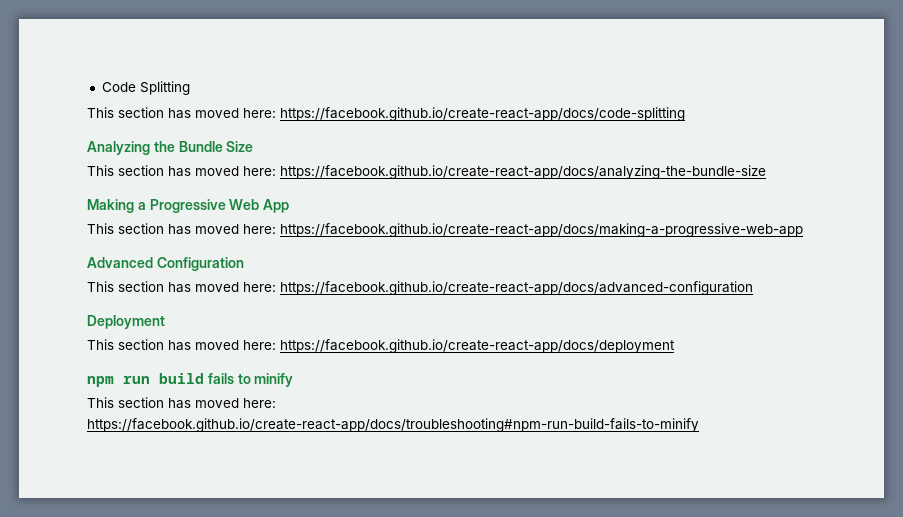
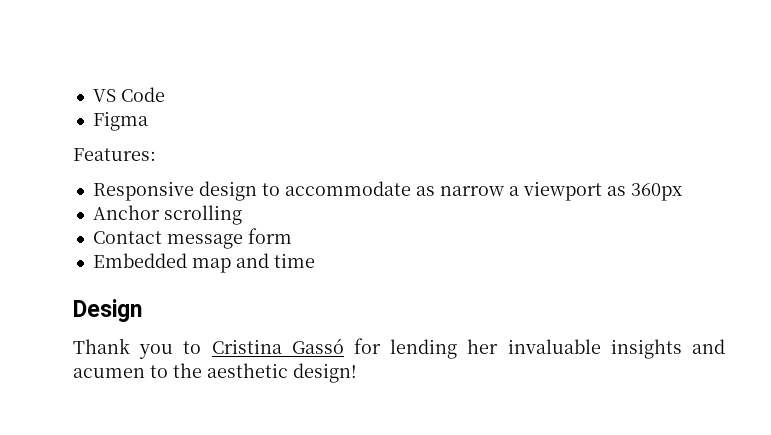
(101, 87) none -> [92,89,116,102] VS
[139,81,190,95] [87,107,685,121] [87,141,254,155] [87,165,766,179] [87,199,290,213] [87,223,803,237] [87,257,244,271] [87,281,753,295] [87,315,165,329] [87,339,675,353] [87,373,294,387] [87,397,276,409] [87,418,699,432] Splitting // This section has moved here: https://facebook.github.io/create-react-app/docs/code-splitting // Analyzing the Bundle Size // This section has moved here: https://facebook.github.io/create-react-app/docs/analyzing-the-bundle-size // Making a Progressive Web App // This section has moved here: https://facebook.github.io/create-react-app/docs/making-a-progressive-web-app // Advanced Configuration // This section has moved here: https://facebook.github.io/create-react-app/docs/advanced-configuration // Deployment // This section has moved here: https://facebook.github.io/create-react-app/docs/deployment // npm run build fails to minify // This section has moved here: https://facebook.github.io/create-react-app/docs/troubleshooting#npm-run-build-fails-to-minify -> [92,111,148,131] [73,148,156,161] [92,181,682,201] [92,205,242,225] [92,228,292,249] [92,253,315,273] [73,299,142,322] [73,338,725,359] [73,363,357,383] // Figma // Features: // Responsive design to accommodate as narrow a viewport as 360px // Anchor scrolling // Contact message form // Embedded map and time // Design // Thank you to Cristina Gassó for lending her invaluable insights and acumen to the aesthetic design!

